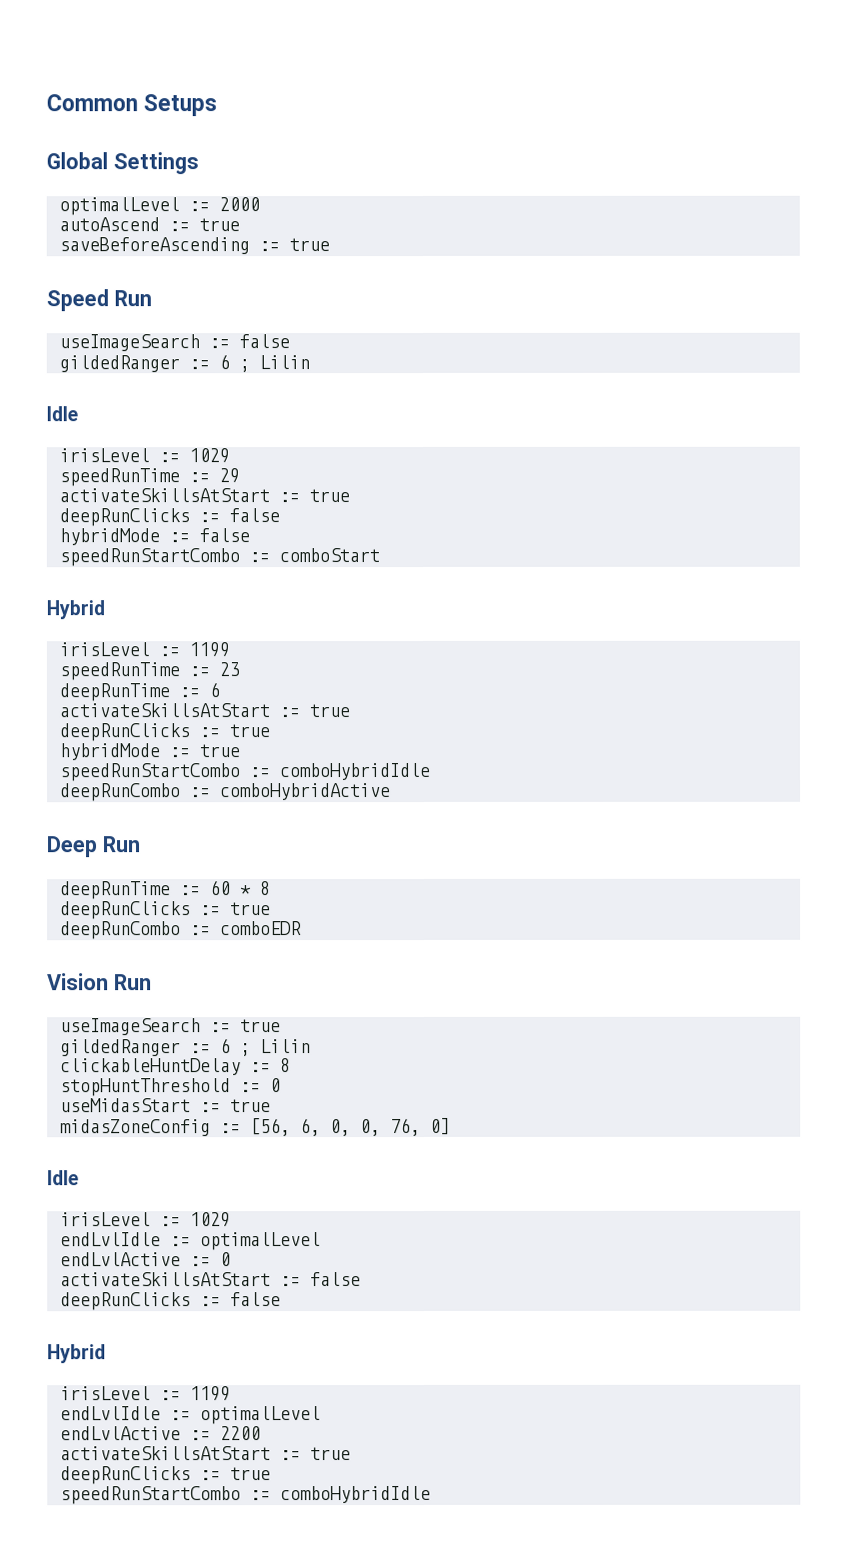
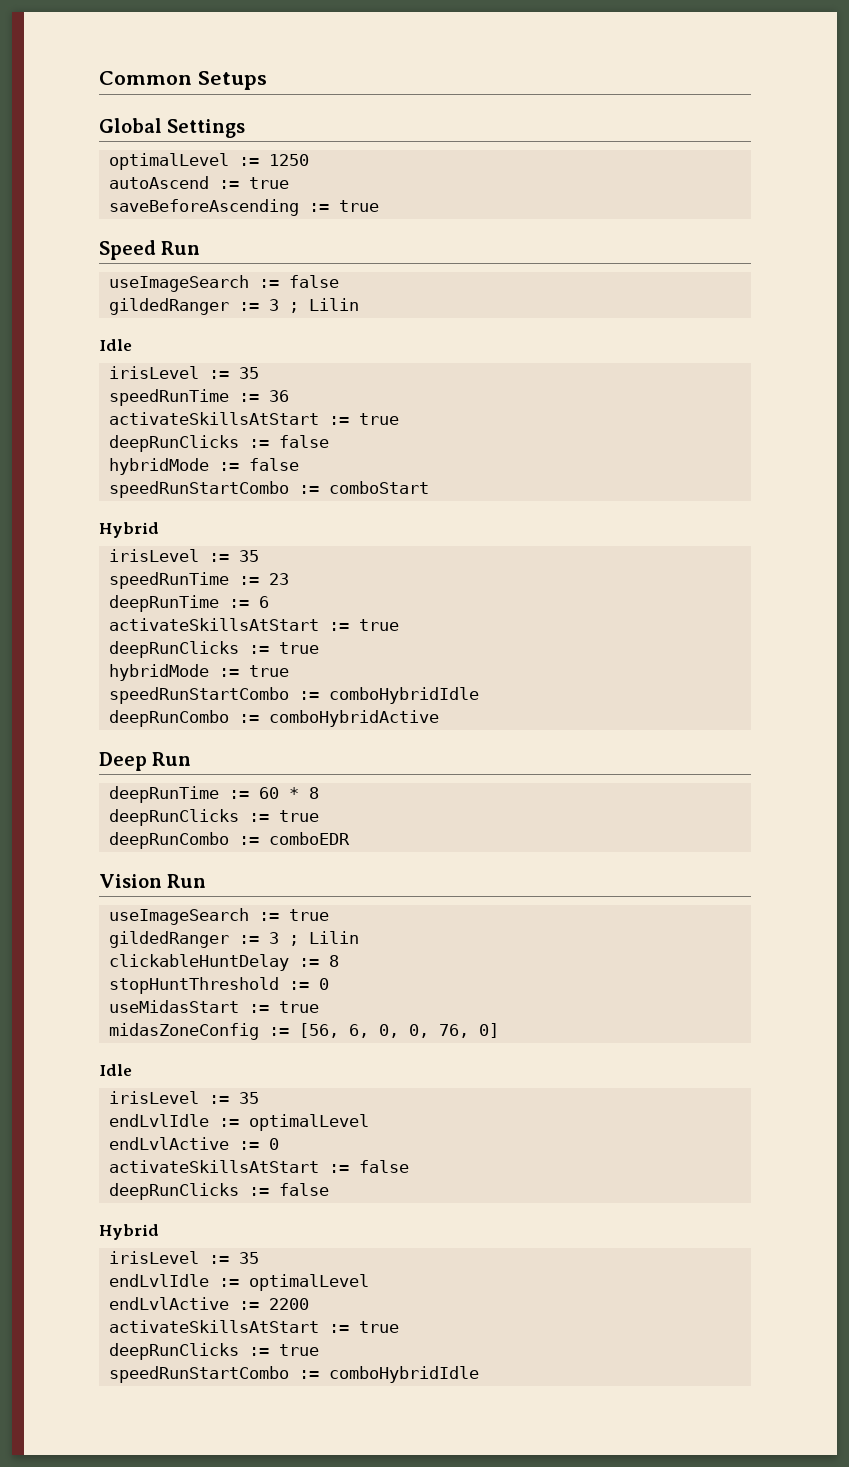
[218,197,260,212] 2000 -> [269,154,310,166] 1250
[218,354,230,370] 6 -> [269,299,280,311] 3
[188,448,230,464] [58,468,240,487] 1029 // speedRunTime := 29 -> [239,367,260,379] [109,389,290,406] 35 // speedRunTime := 36
[188,642,230,658] 1199 -> [239,550,260,562] 35
[219,1038,231,1054] 6 -> [269,932,280,944] 3
[189,1212,231,1228] 1029 -> [239,1092,260,1104] 35
[189,1386,231,1402] 1199 -> [239,1252,260,1264] 35

